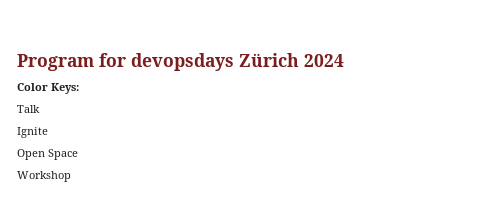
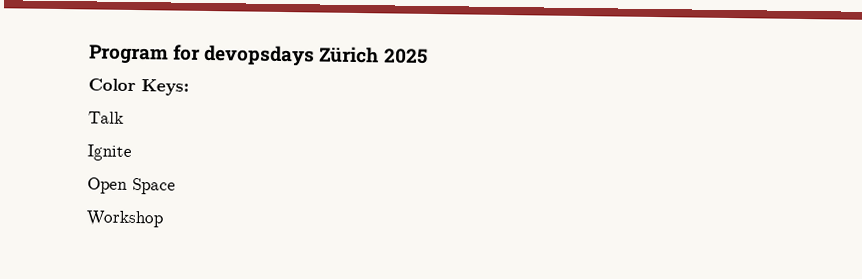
[304,54,344,67] 2024 -> [383,48,428,64] 2025

